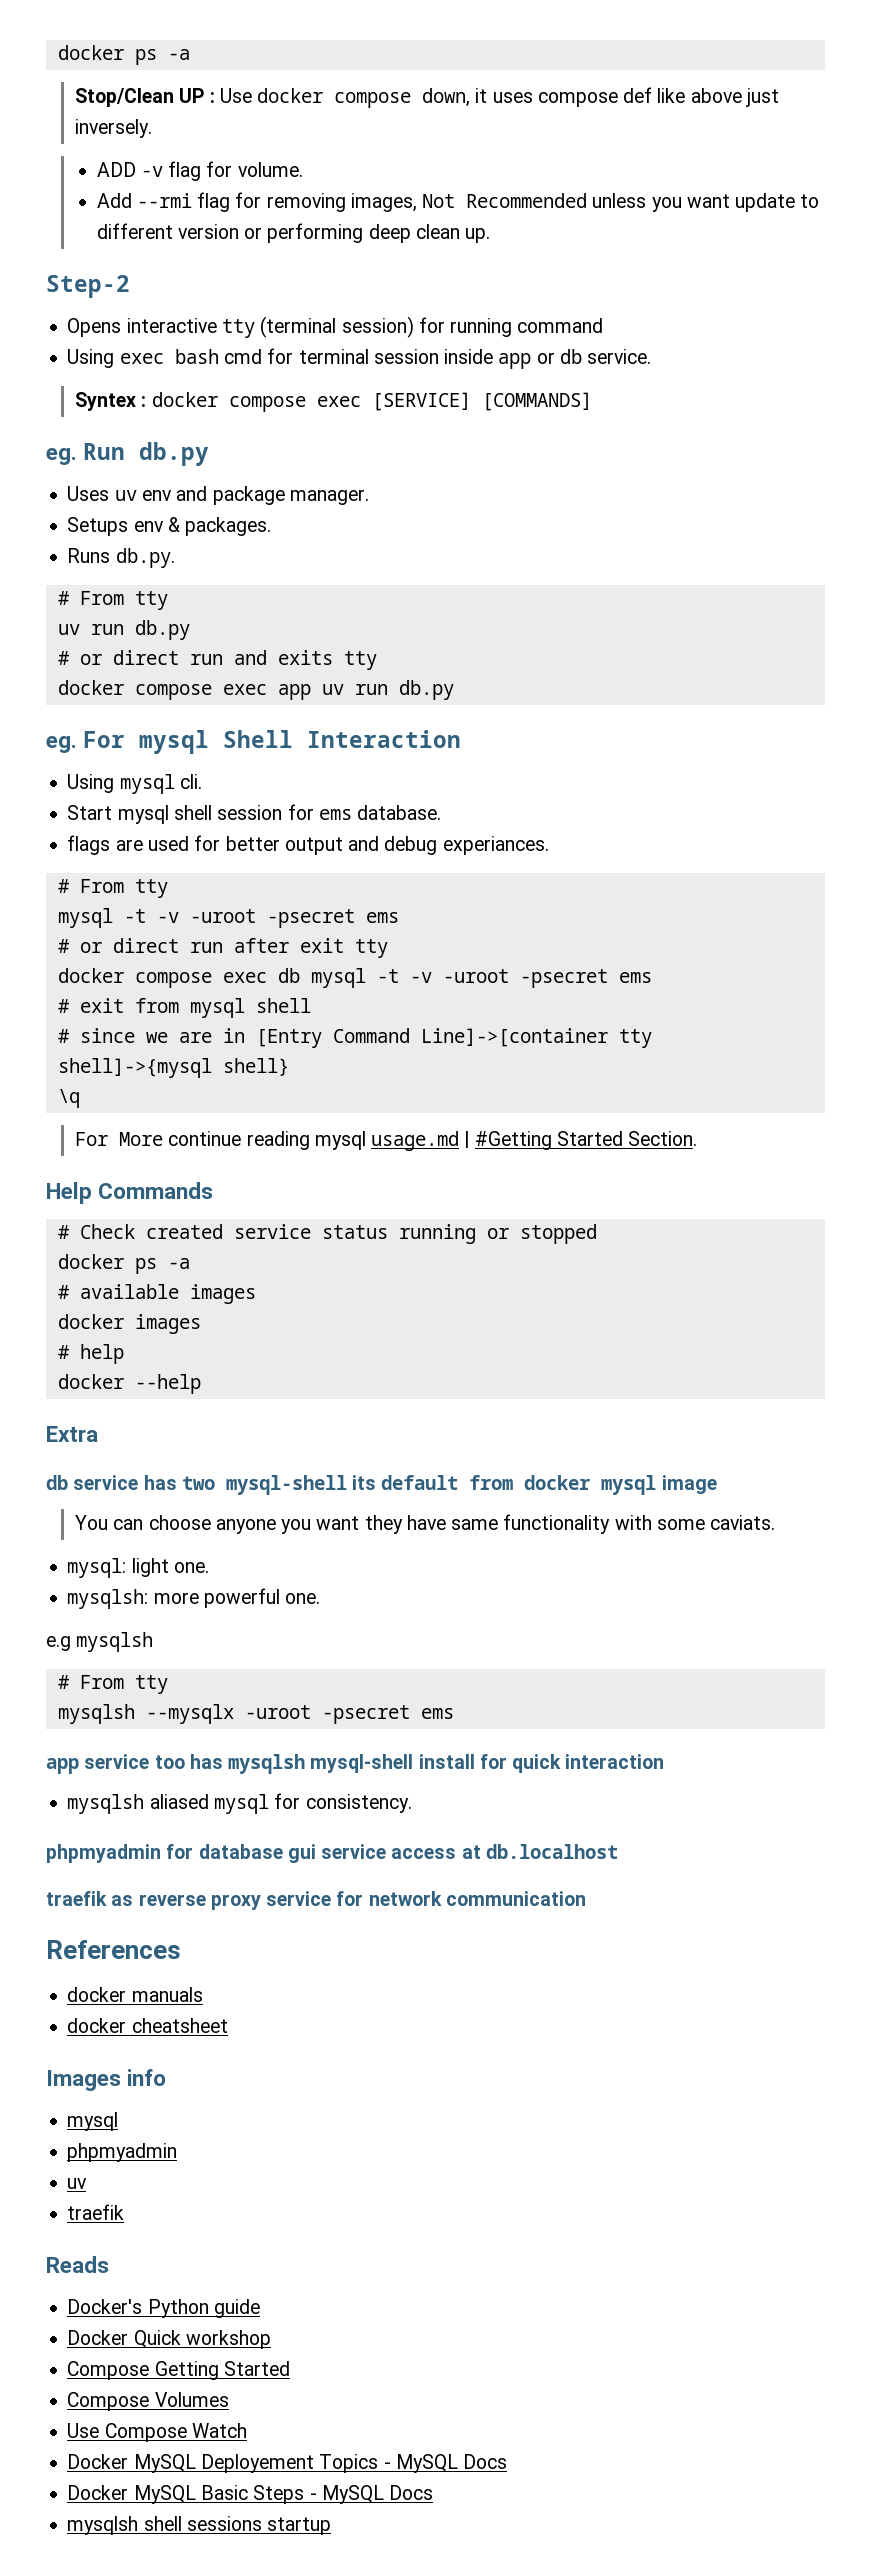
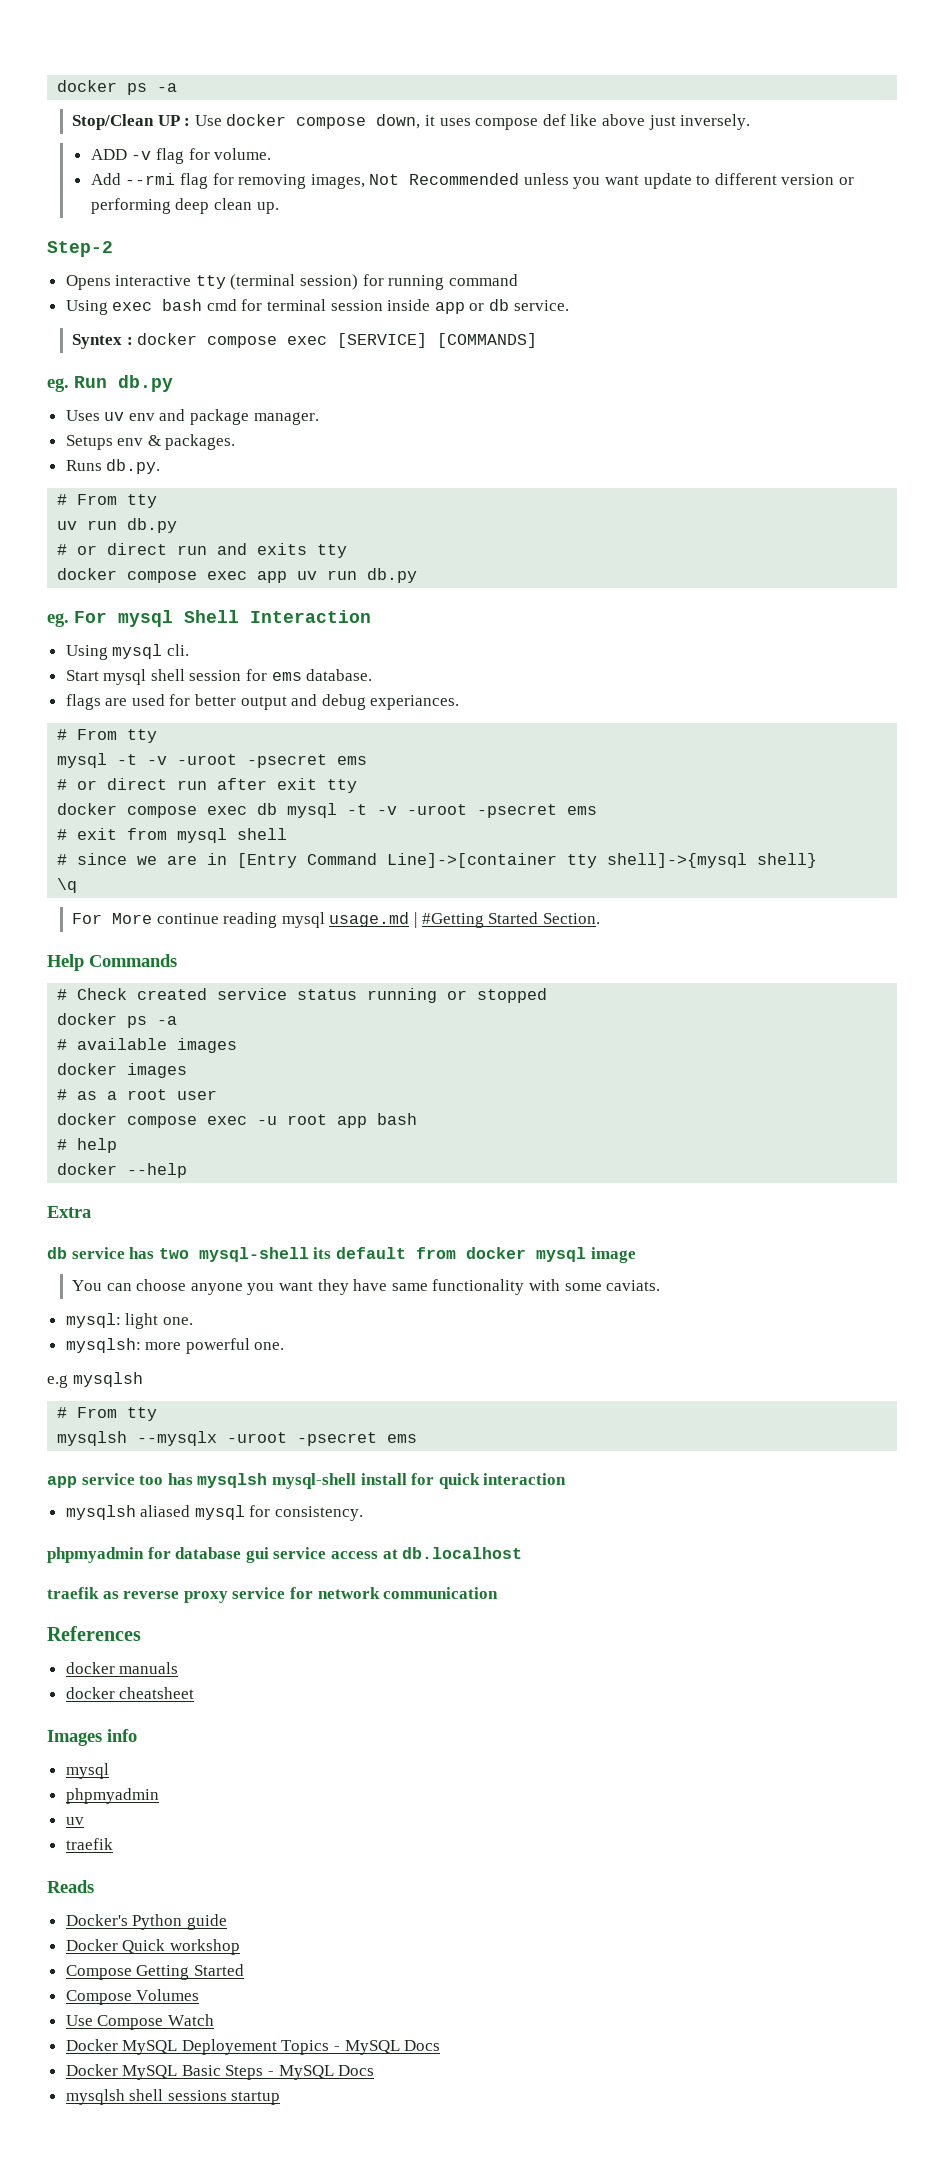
(201, 1324) none -> [57,1089,218,1100] [57,1113,418,1128] // # as a root user // docker compose exec -u root app bash

